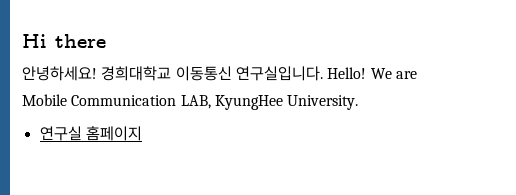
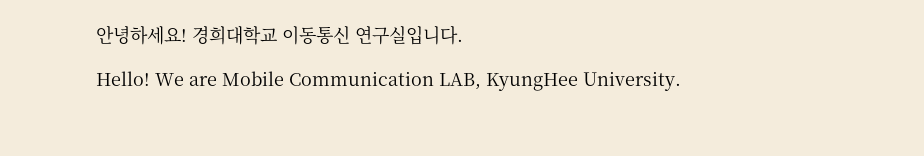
[22,34,106,48] Hi there // -> (96, 35) none
(323, 73) none -> (463, 35) //
[39,126,142,141] // 연구실 홈페이지 -> (681, 81) none

